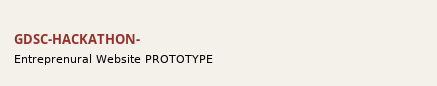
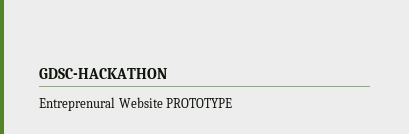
[14,34,140,44] GDSC-HACKATHON- -> [39,68,167,79] GDSC-HACKATHON

